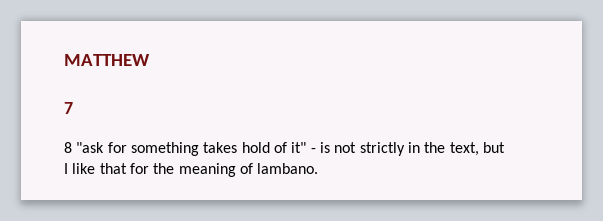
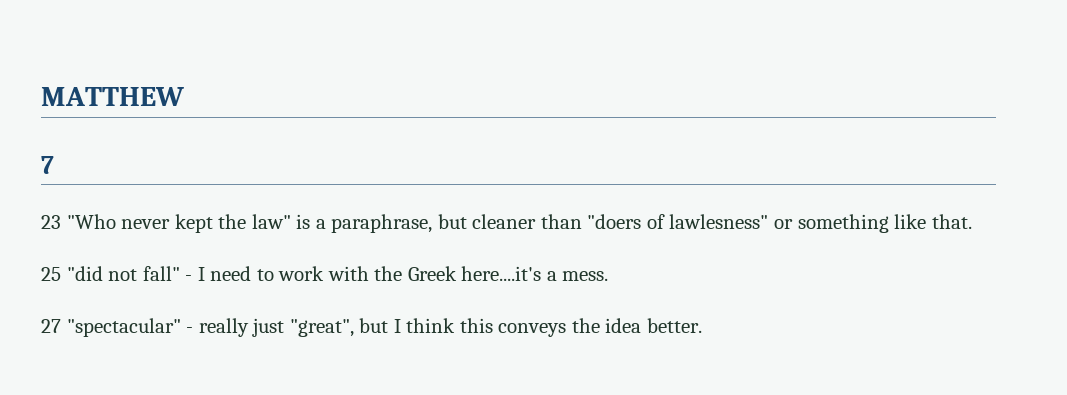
[64,142,505,156] [64,163,319,177] 8 "ask for something takes hold of it" - is not strictly in the text, but I like that for the meaning of lambano. -> [41,214,972,233] [41,266,609,281] [41,318,702,337] 23 "Who never kept the law" is a paraphrase, but cleaner than "doers of lawlesness" or something like that. // 25 "did not fall" - I need to work with the Greek here....it's a mess. // 27 "spectacular" - really just "great", but I think this conveys the idea better.

